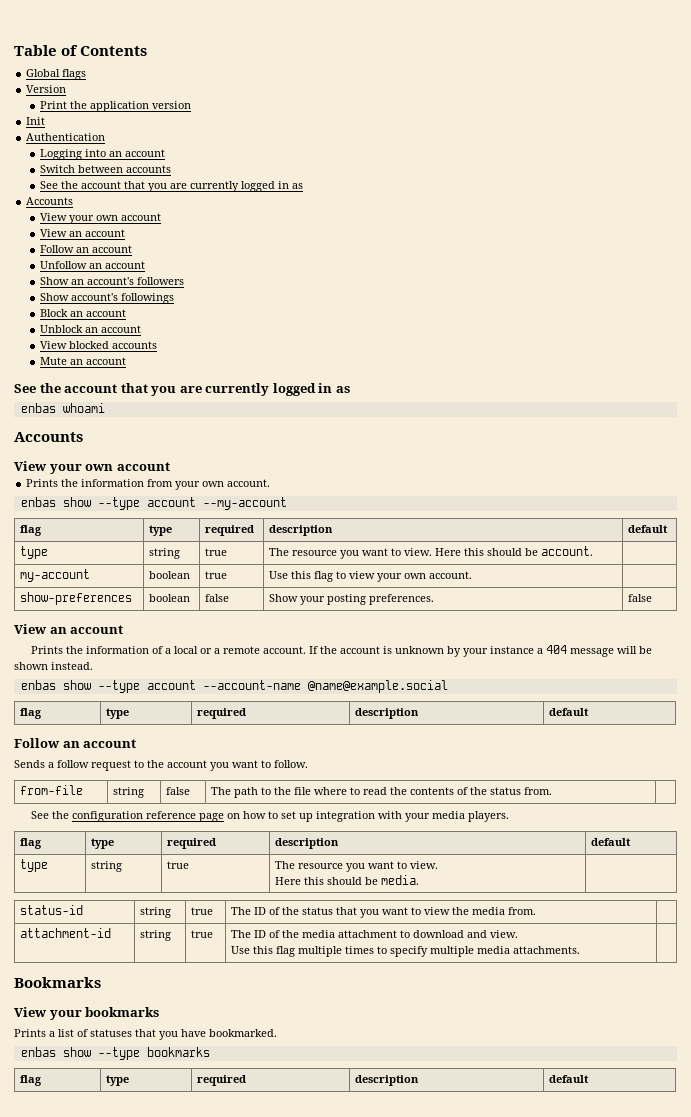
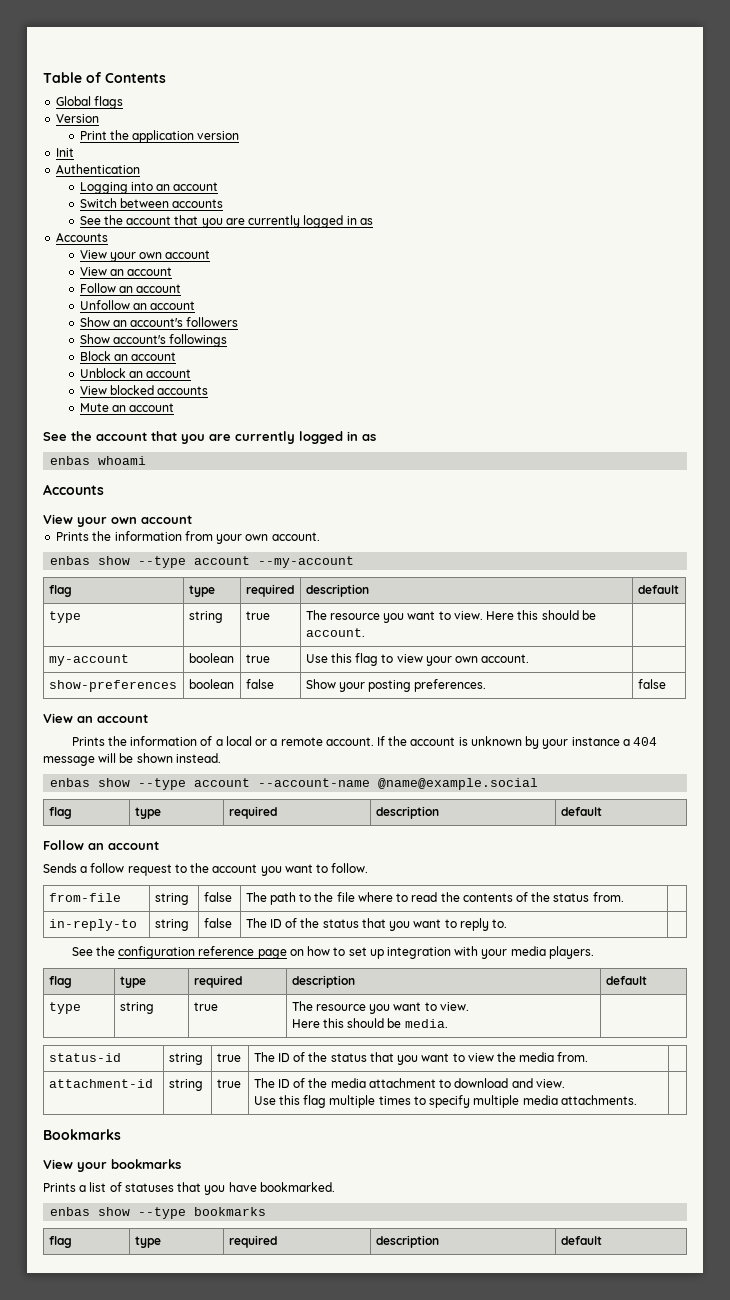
(552, 791) none -> [48,919,137,931] [154,919,189,931] [203,918,232,928] [245,918,507,931] // in-reply-to | string | false | The ID of the status that you want to reply to. |

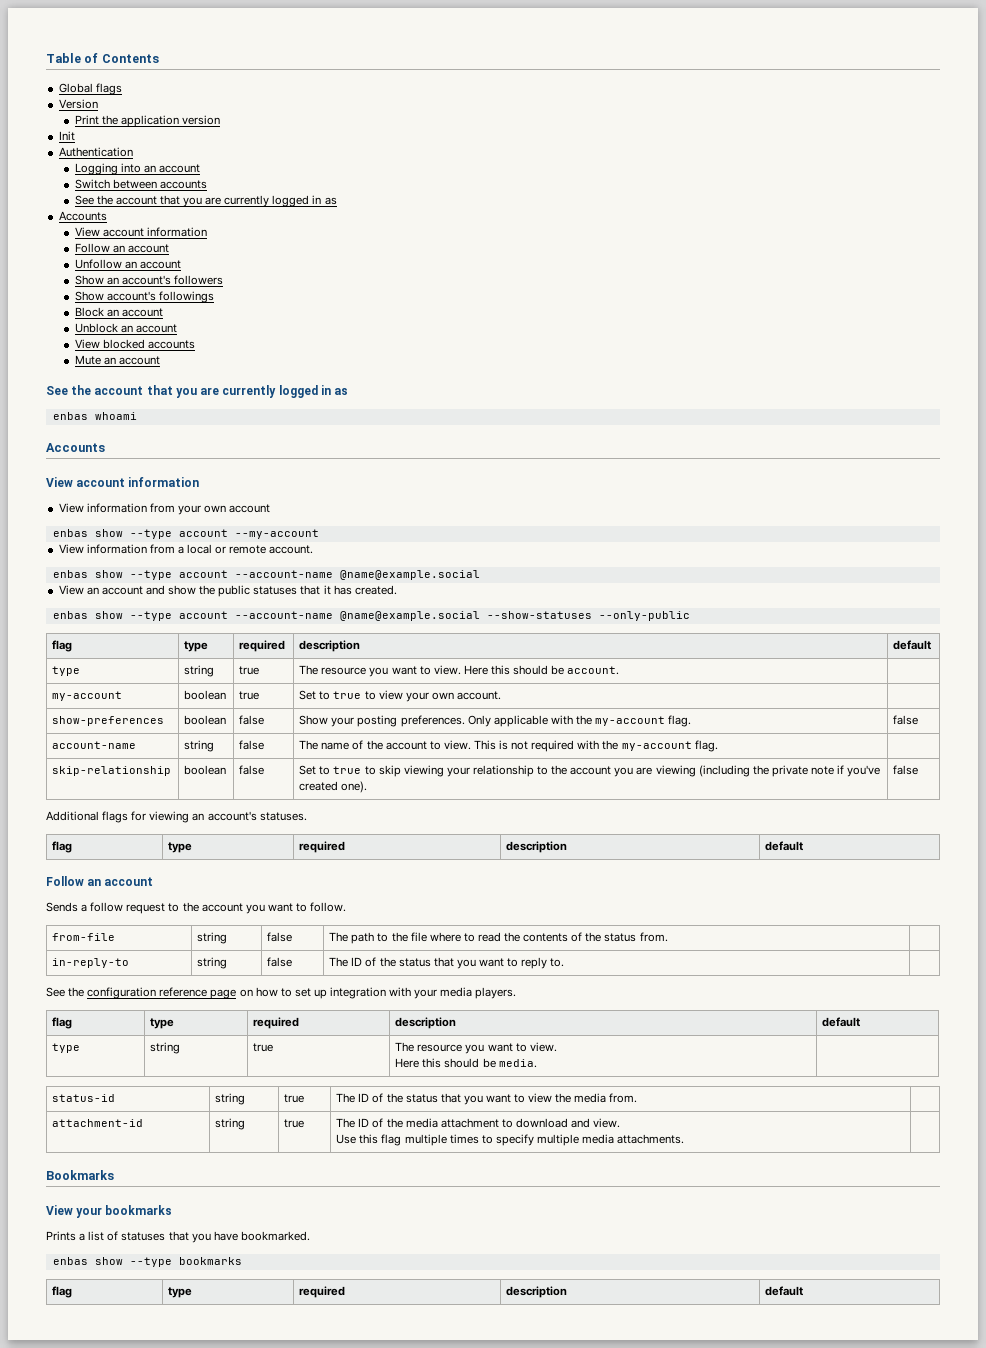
[109,250,211,262] [79,267,173,276] your own account // View an account -> [102,227,207,237] account information
[77,515,192,527] [56,531,269,544] your own account // Prints the information from your own -> [76,477,200,487] [58,503,271,515] [52,529,319,539] [58,544,267,554] account information // View information from your own account // enbas show --type account --my-account // View information from a local or remote
[258,556,355,568] --my-account -> [234,570,480,580] [58,585,397,597] [52,611,690,621] --account-name @name@example.social // View an account and show the public statuses that it has created. // enbas show --type account --account-name @name@example.social --show-statuses --only-public
[305,653,379,666] Use this flag -> [299,690,362,700] Set to true
[637,679,666,689] [43,713,148,723] [71,736,658,749] [43,753,221,766] [50,778,539,790] | false // View an account // Prints the information of a local or a remote account. If the account is unknown by your instance a 404 message will be shown instead. // enbas show --type account --account-name @name@example.social -> [467,715,692,727] [893,715,919,725] [52,741,137,749] [184,740,215,752] [239,740,265,750] [299,740,718,752] [52,766,172,776] [184,765,227,775] [239,765,265,775] [299,765,881,777] [299,781,368,793] [893,765,919,775] [46,811,307,823] Only applicable with the my-account flag. | false // account-name | string | false | The name of the account to view. This is not required with the my-account flag. | // skip-relationship | boolean | false | Set to true to skip viewing your relationship to the account you are viewing (including the private note if you've created one). | false // Additional flags for viewing an account's statuses.

